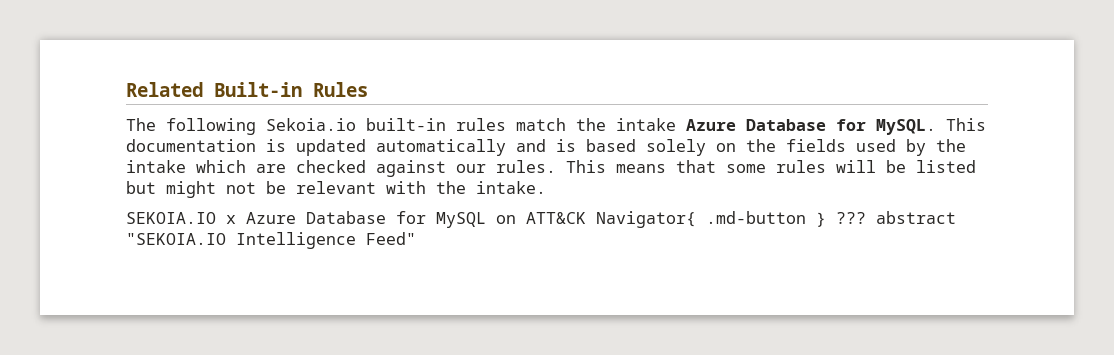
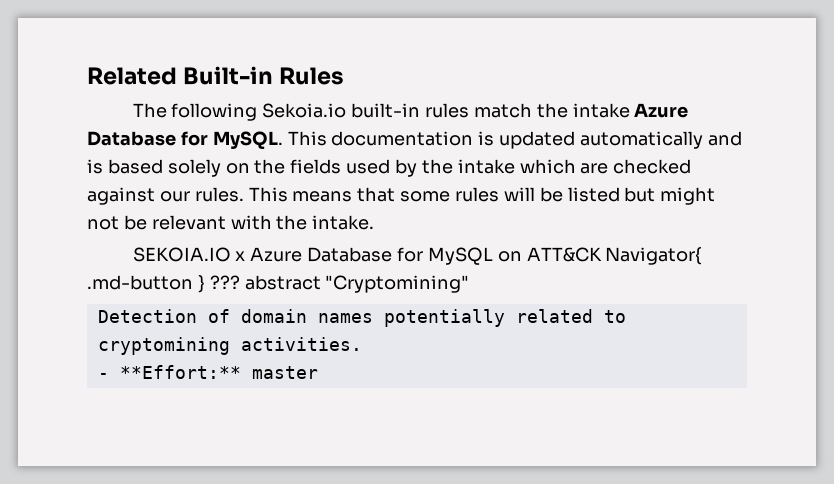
[126,232,416,249] "SEKOIA.IO Intelligence Feed" -> [325,275,470,293] [97,309,626,327] [97,337,362,355] [97,365,318,379] "Cryptomining" // Detection of domain names potentially related to cryptomining activities. // - **Effort:** master

